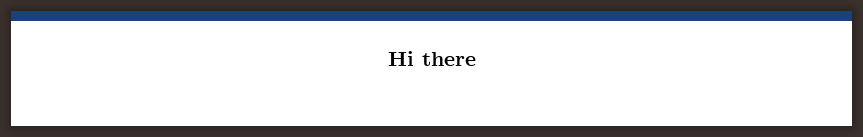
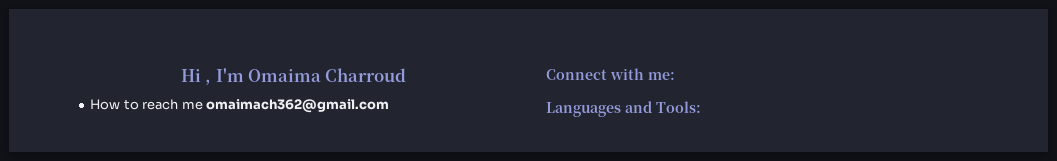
[421,52,476,66] there -> [205,68,407,85] [90,99,390,113] [546,68,675,80] [546,101,701,117] , I'm Omaima Charroud // How to reach me omaimach362@gmail.com // Connect with me: // Languages and Tools:

